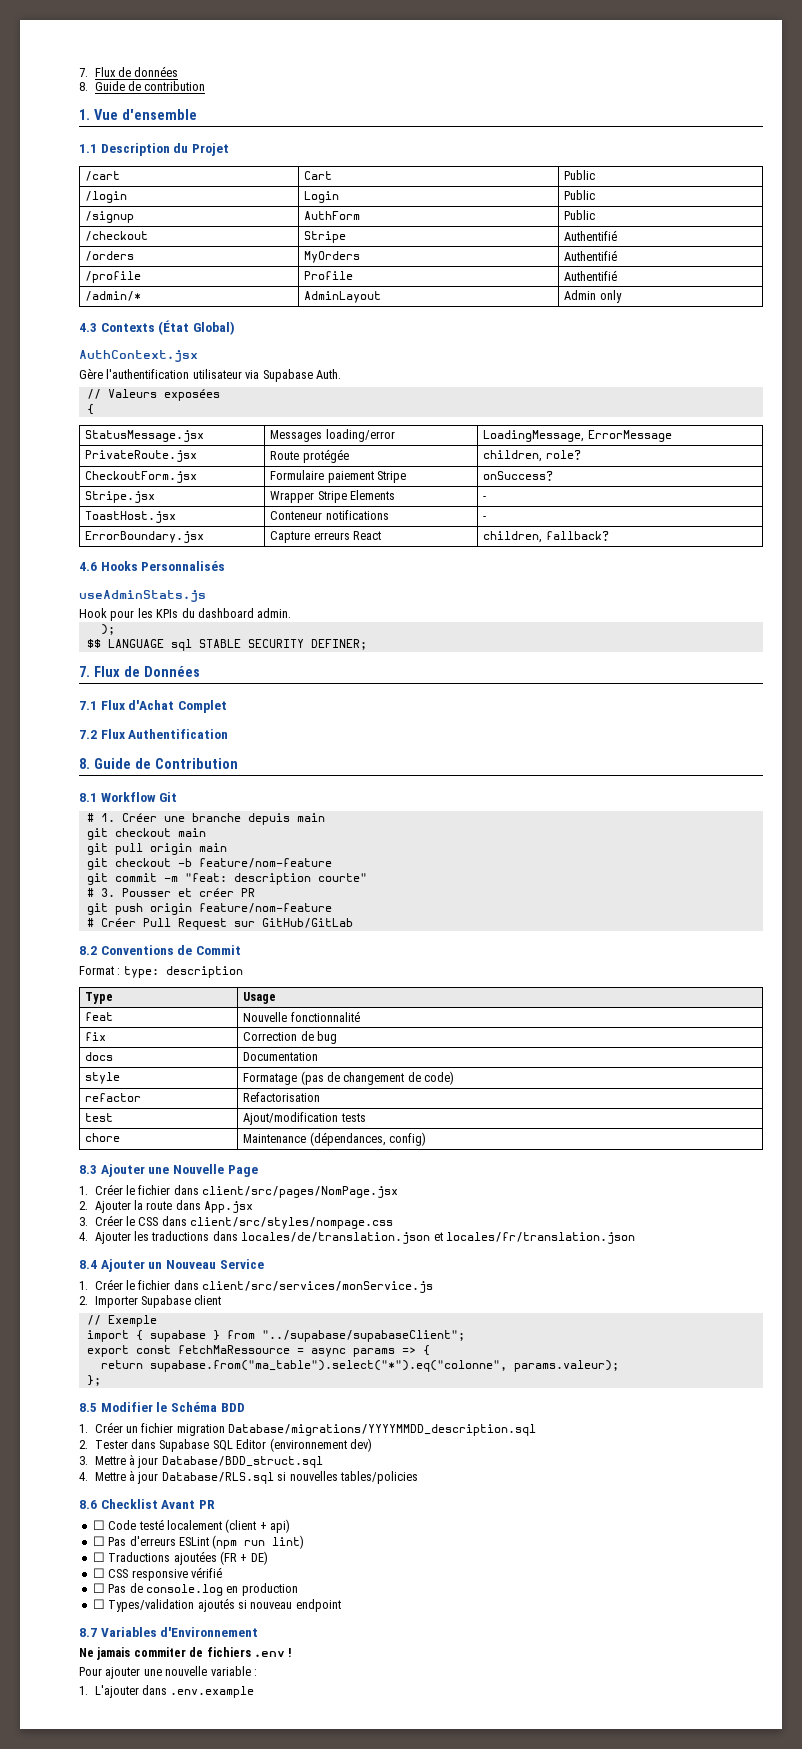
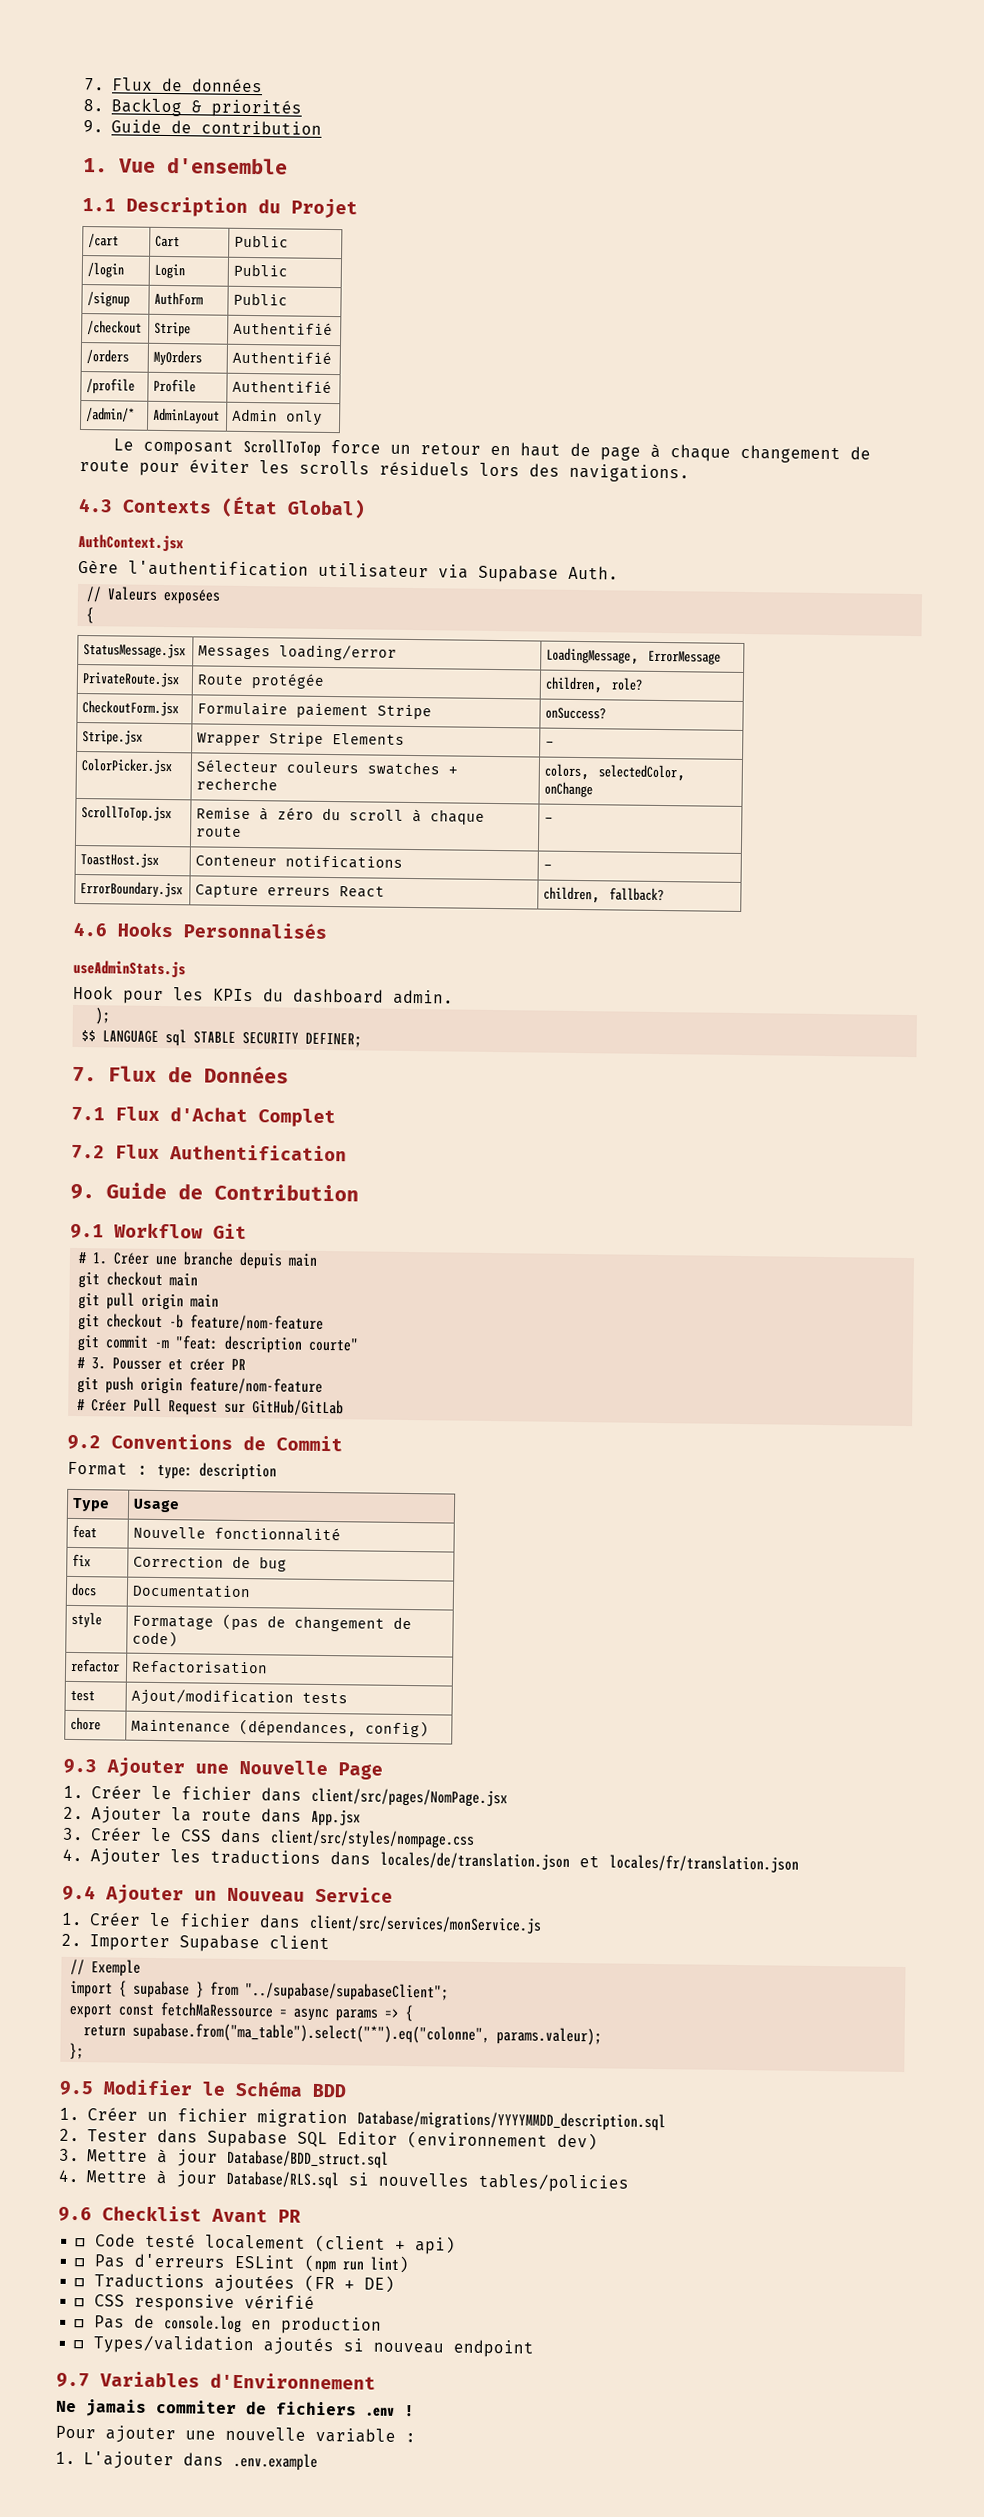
(88, 86) none -> [110,98,302,118] [83,120,104,133] Backlog & priorités // 9.
(622, 296) none -> [113,438,872,464] [79,458,690,483] // Le composant ScrollToTop force un retour en haut de page à chaque changement de route pour éviter les scrolls résiduels lors des navigations.
(487, 498) none -> [81,758,173,775] [196,759,459,776] [196,777,279,791] [544,763,687,781] [544,781,594,798] [81,805,173,822] [196,807,486,825] [196,826,243,837] [544,817,555,823] // ColorPicker.jsx | Sélecteur couleurs swatches + recherche | colors, selectedColor, onChange // ScrollToTop.jsx | Remise à zéro du scroll à chaque route | -
[79,758,90,769] 8. -> [70,1183,95,1200] 9.
[79,793,97,802] 8.1 -> [70,1223,104,1239] 9.1
[79,946,97,955] 8.2 -> [67,1434,101,1450] 9.2
[79,1165,97,1174] 8.3 -> [63,1758,97,1774] 9.3
[79,1260,97,1269] 8.4 -> [62,1884,96,1901] 9.4
[79,1403,97,1412] 8.5 -> [59,2080,94,2096] 9.5
[79,1500,97,1509] 8.6 -> [58,2206,92,2222] 9.6
[79,1628,97,1637] 8.7 -> [56,2372,90,2388] 9.7

